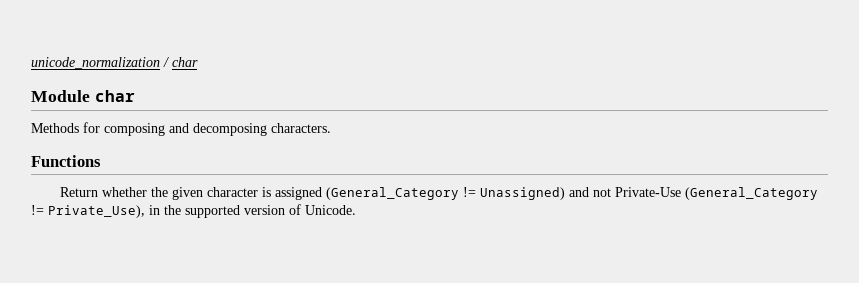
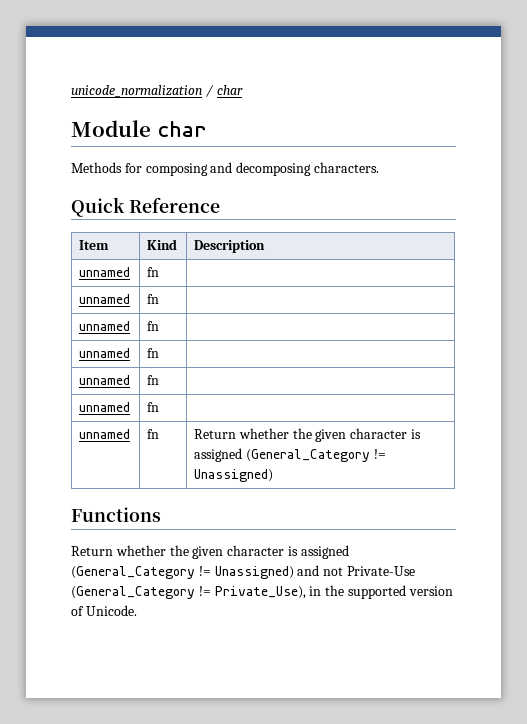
(331, 128) none -> [71,197,220,217] [79,240,110,250] [147,239,178,250] [194,240,266,253] [79,267,131,277] [147,267,160,277] [79,294,131,304] [147,294,160,304] [79,321,131,331] [147,321,160,331] [79,348,131,358] [147,348,160,358] [79,375,131,385] [147,375,160,385] [79,402,131,412] [147,402,160,412] [79,429,131,439] [147,429,160,439] [194,428,421,442] [194,448,386,462] [194,469,274,482] // Quick Reference // Item | Kind | Description // unnamed | fn | // unnamed | fn | // unnamed | fn | // unnamed | fn | // unnamed | fn | // unnamed | fn | // unnamed | fn | Return whether the given character is assigned (General_Category != Unassigned)

